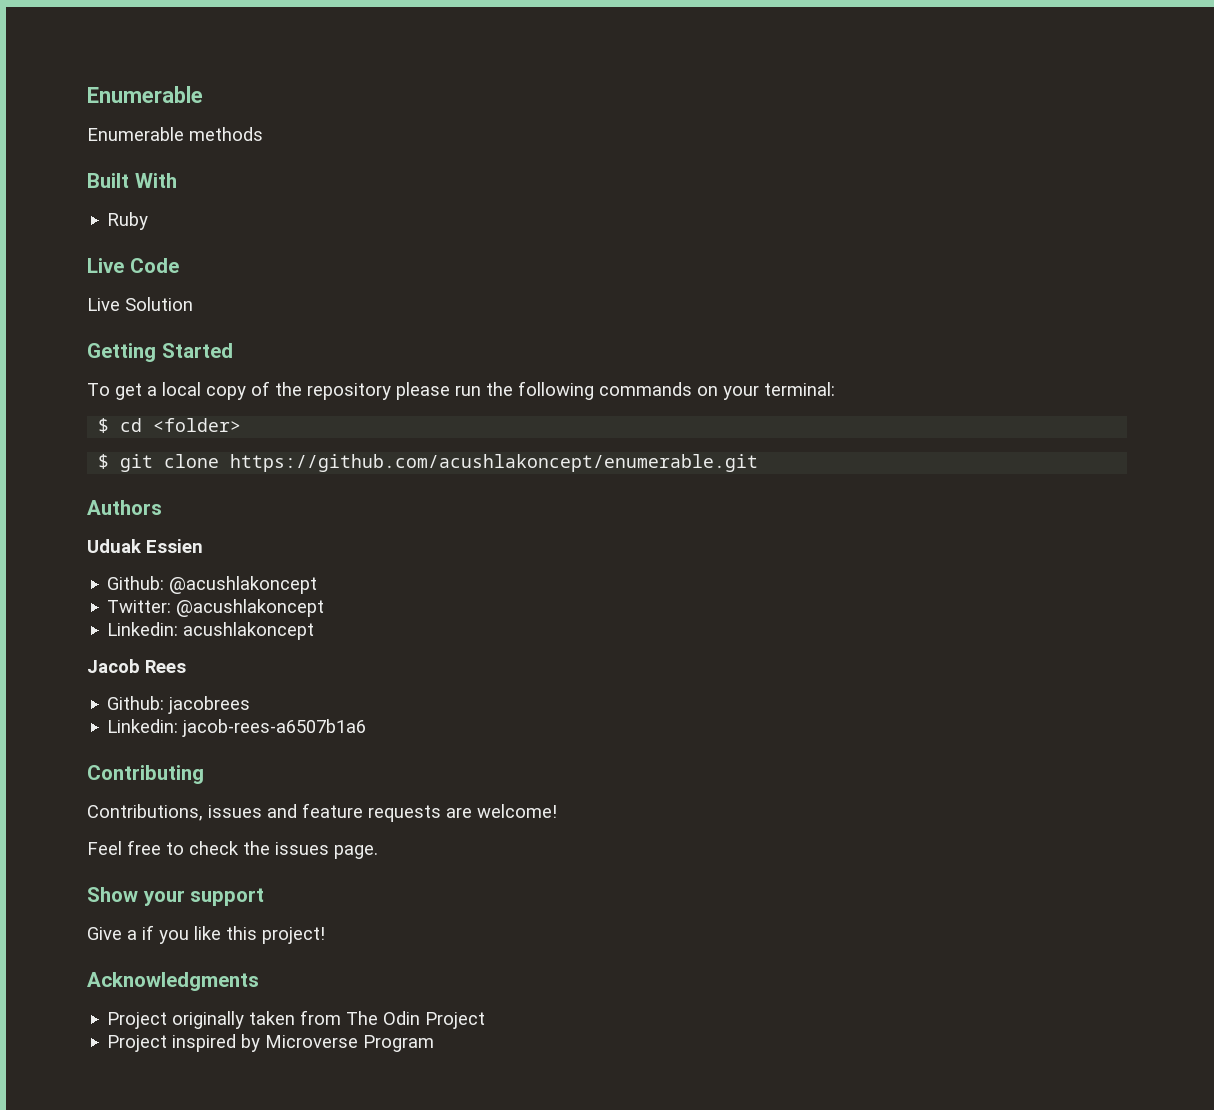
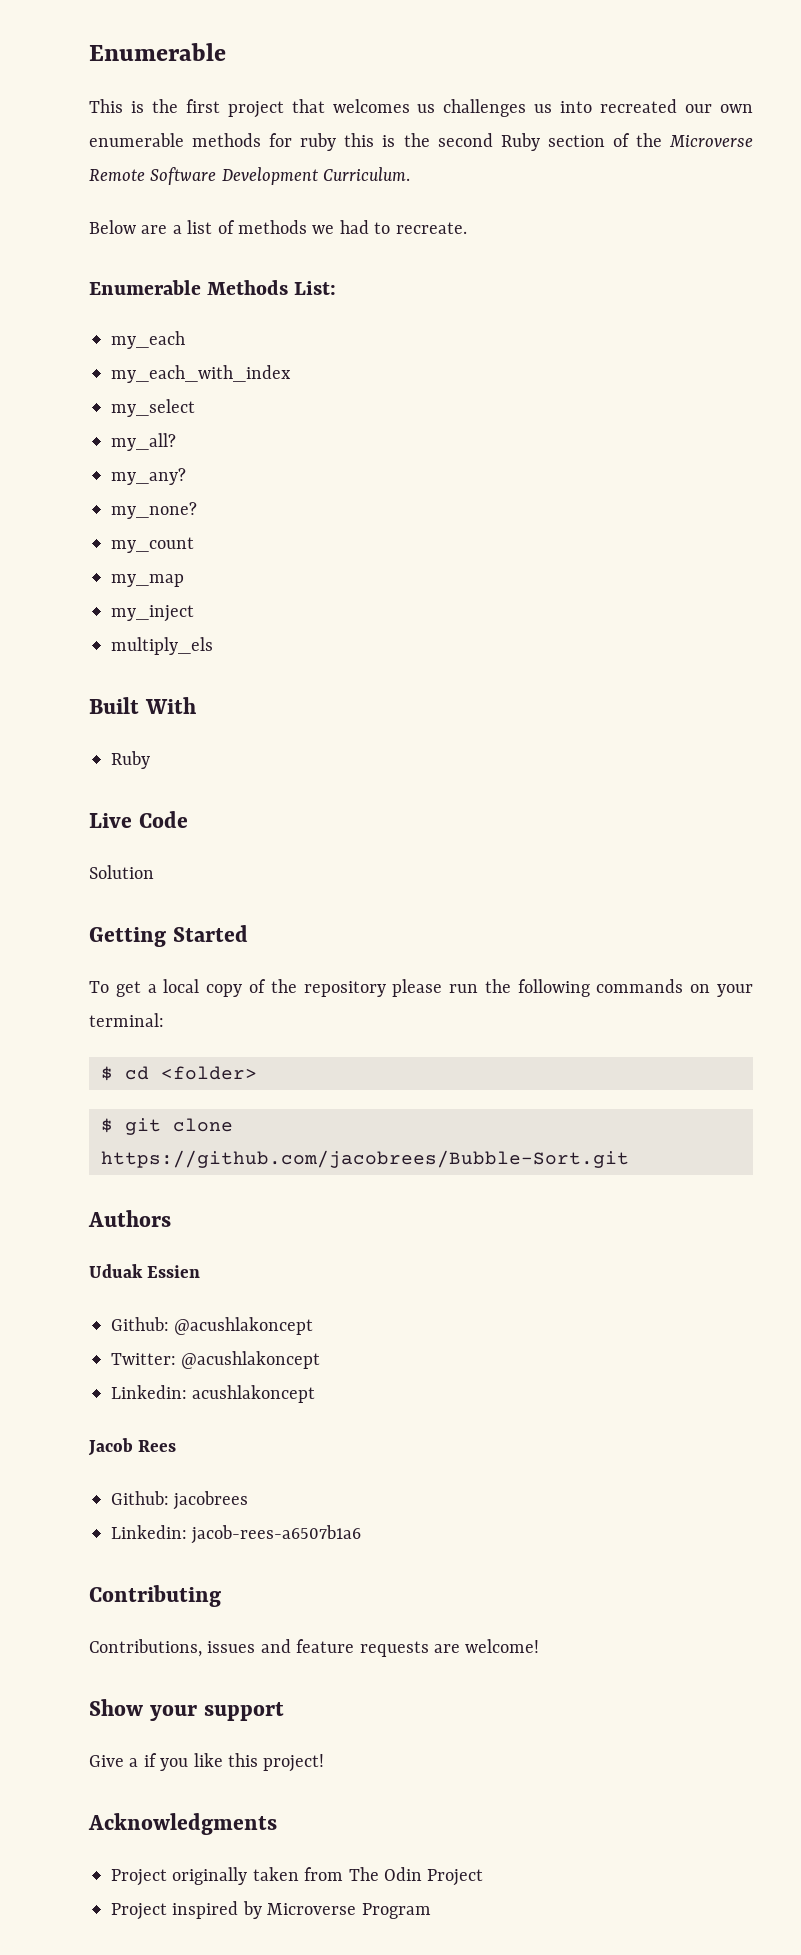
[87,127,263,141] Enumerable methods -> [89,99,753,118] [89,133,754,151] [89,167,411,185] [89,220,467,234] [89,280,337,295] [111,331,185,349] [111,365,291,383] [111,399,195,417] [111,433,176,451] [111,468,186,485] [111,502,197,519] [111,537,194,553] [111,574,184,587] [111,605,194,622] [111,637,213,655] This is the first project that welcomes us challenges us into recreated our own enumerable methods for ruby this is the second Ruby section of the Microverse Remote Software Development Curriculum. // Below are a list of methods we had to recreate. // Enumerable Methods List: // my_each // my_each_with_index // my_select // my_all? // my_any? // my_none? // my_count // my_map // my_inject // multiply_els
[87,298,120,311] Live -> (188, 819) none
[230,454,759,472] https://github.com/acushlakoncept/enumerable.git -> [101,1150,629,1168] https://github.com/jacobrees/Bubble-Sort.git
[87,840,378,859] // Feel free to check the issues page. -> (540, 1646) none

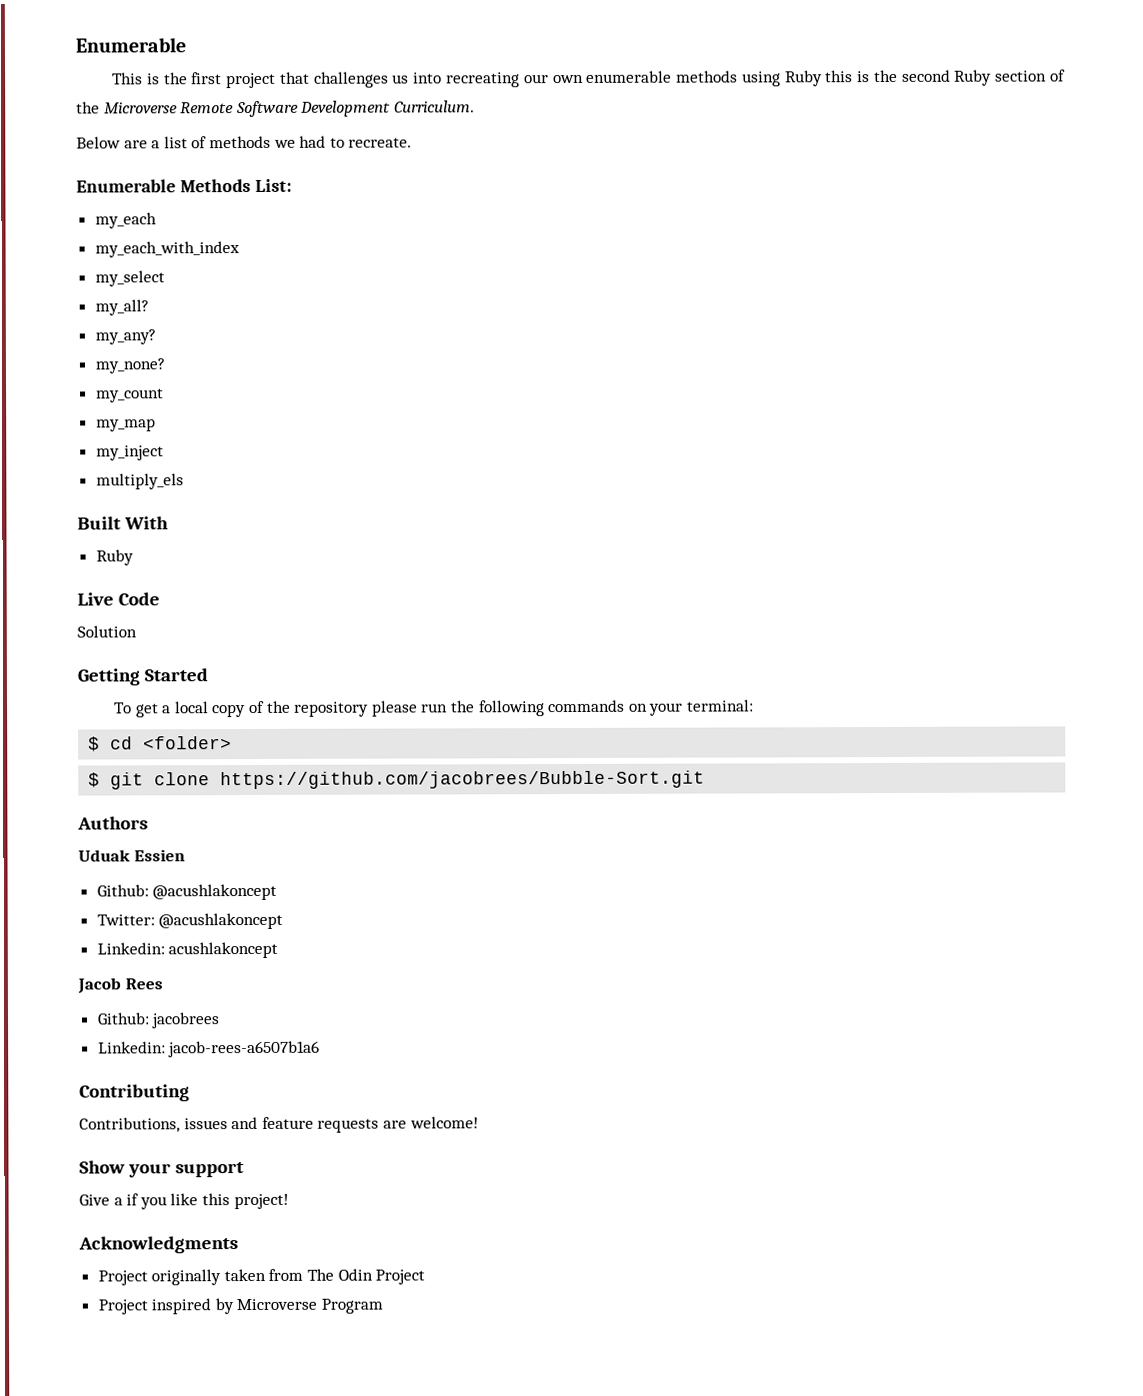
[332,99,436,113] welcomes us -> (310, 77) none
[600,99,678,113] recreated -> [446,72,521,88] recreating
[269,133,337,151] for ruby -> [741,70,823,87] using Ruby

